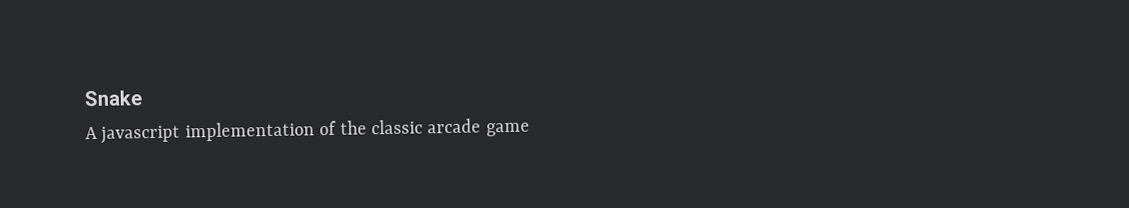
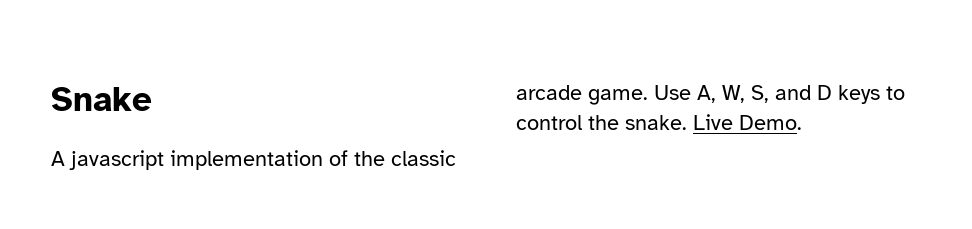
[485,122,530,137] game -> [588,85,905,105] [516,114,802,130] game. Use A, W, S, and D keys to control the snake. Live Demo.

